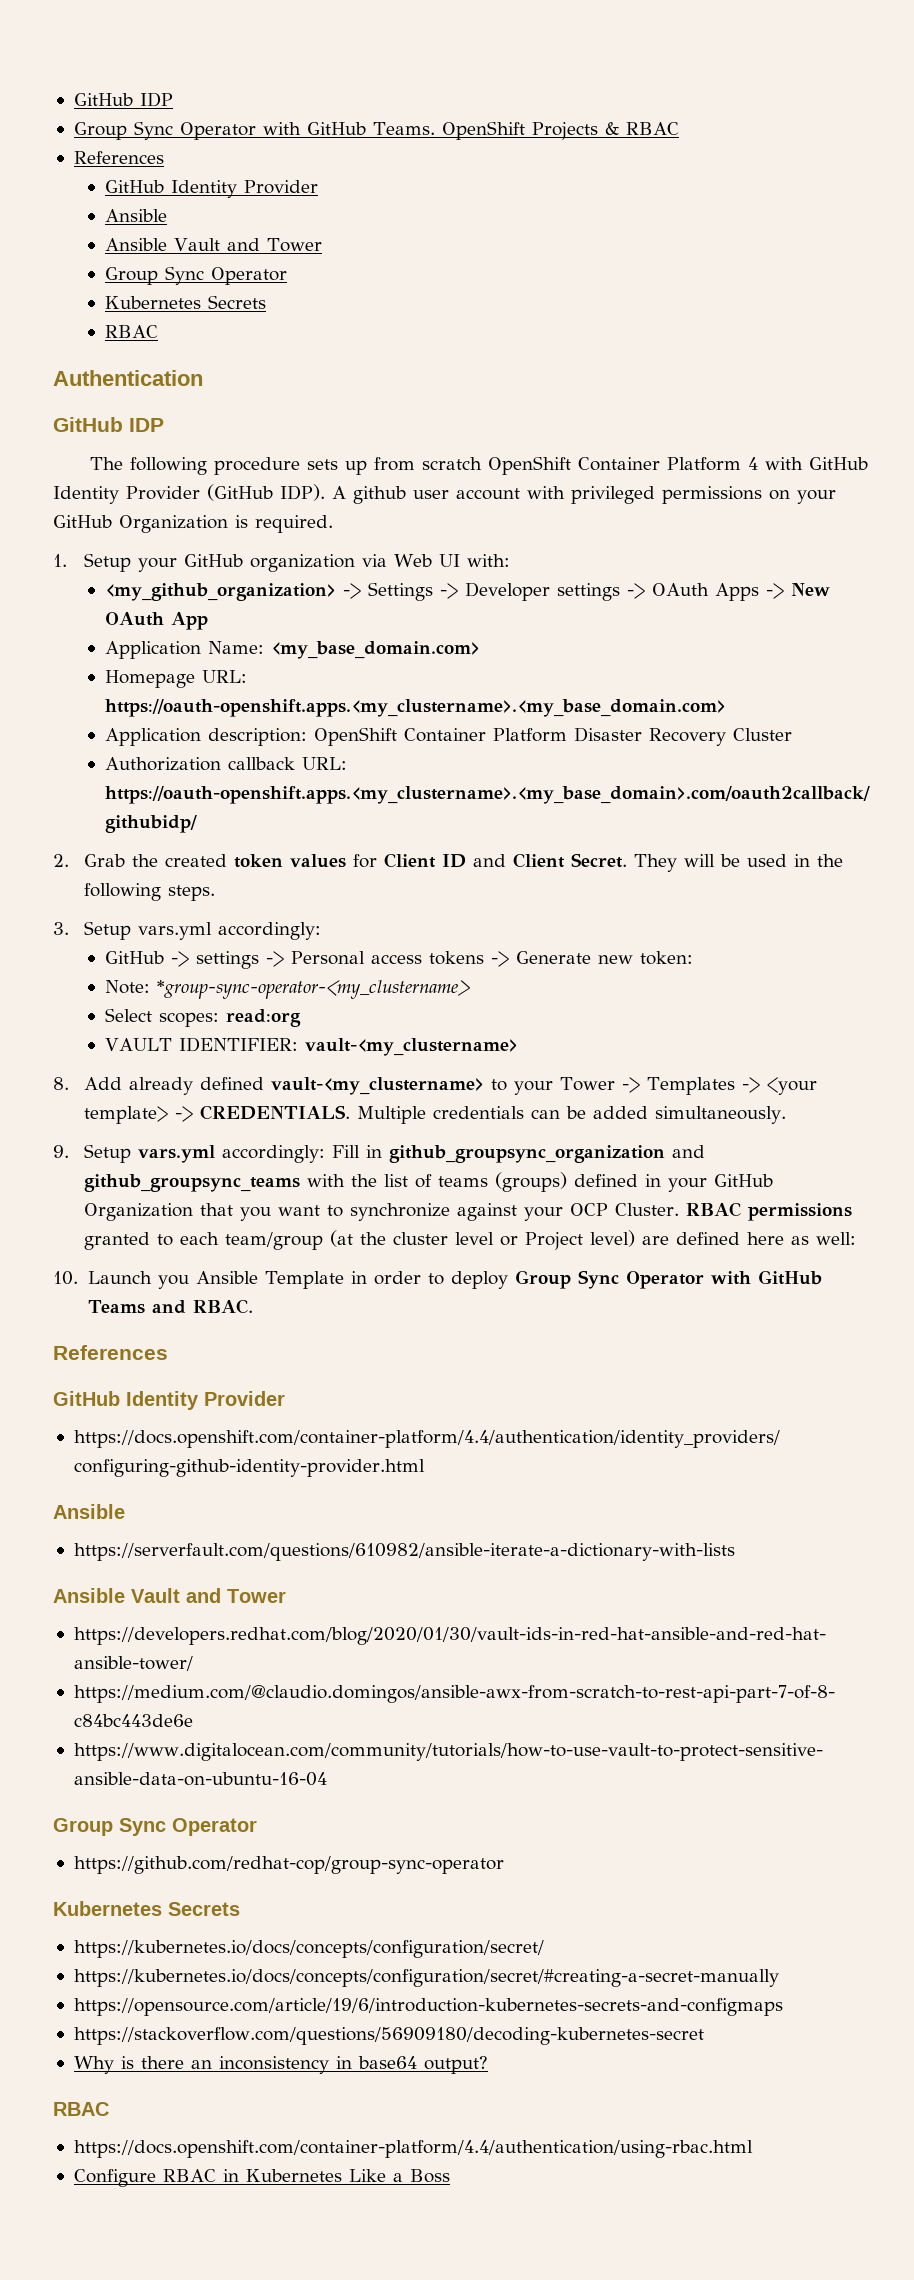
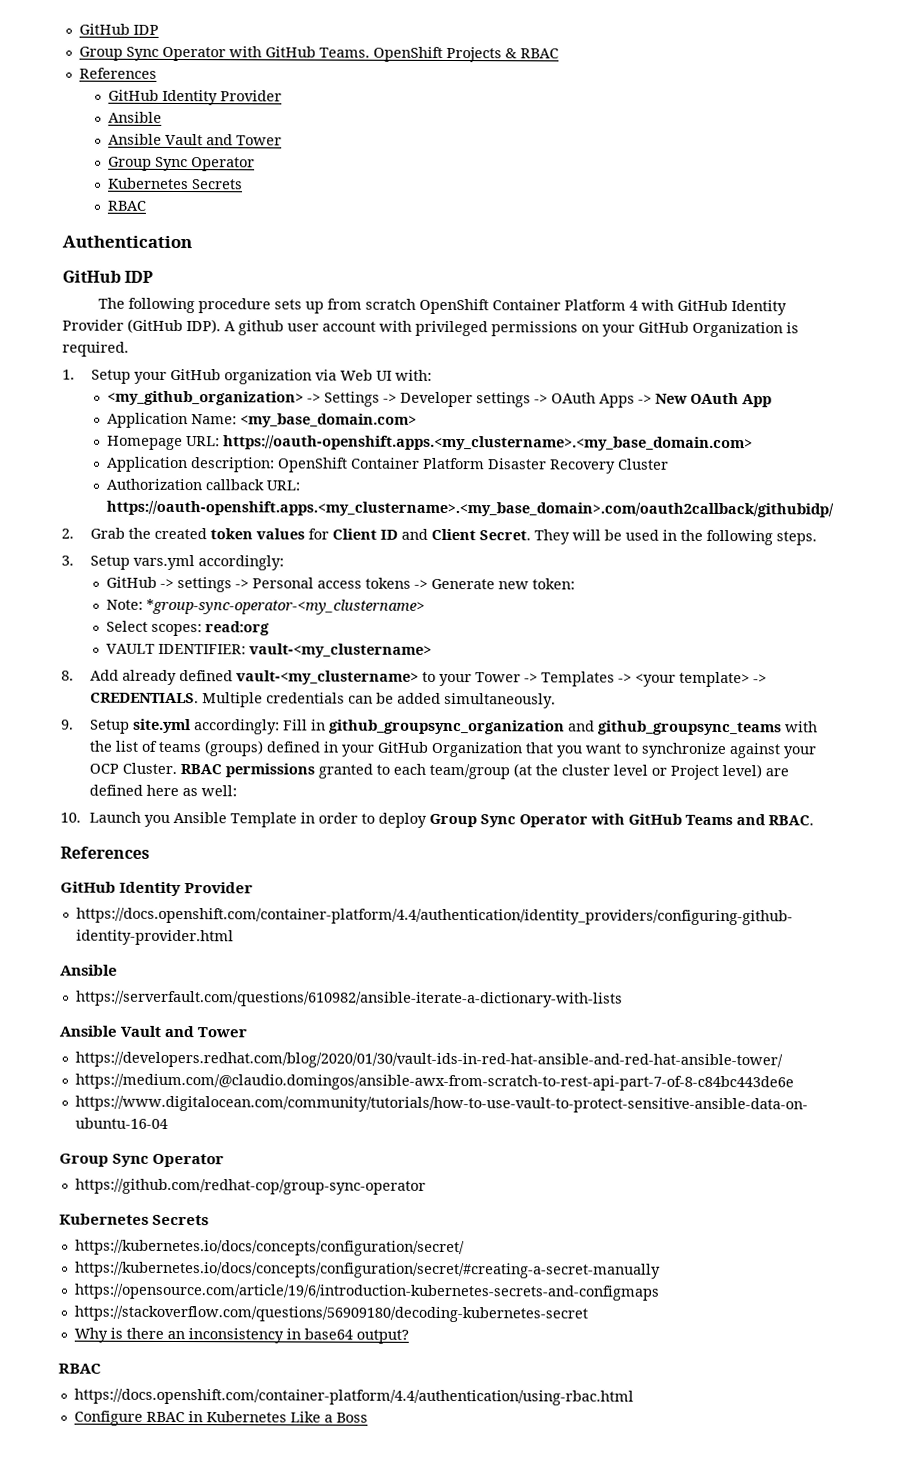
[138,1145,216,1163] vars.yml -> [132,718,191,734] site.yml

